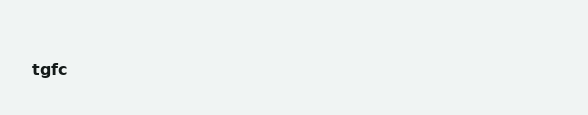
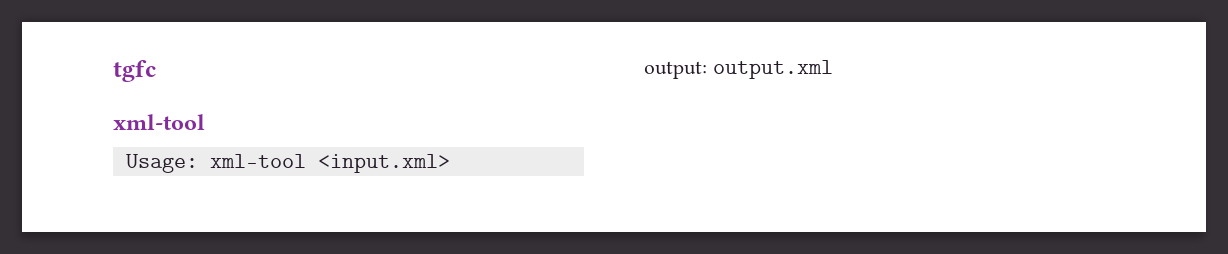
(67, 70) none -> [113,114,205,130] [125,154,450,173] [644,60,833,79] // xml-tool // Usage: xml-tool <input.xml> // output: output.xml

